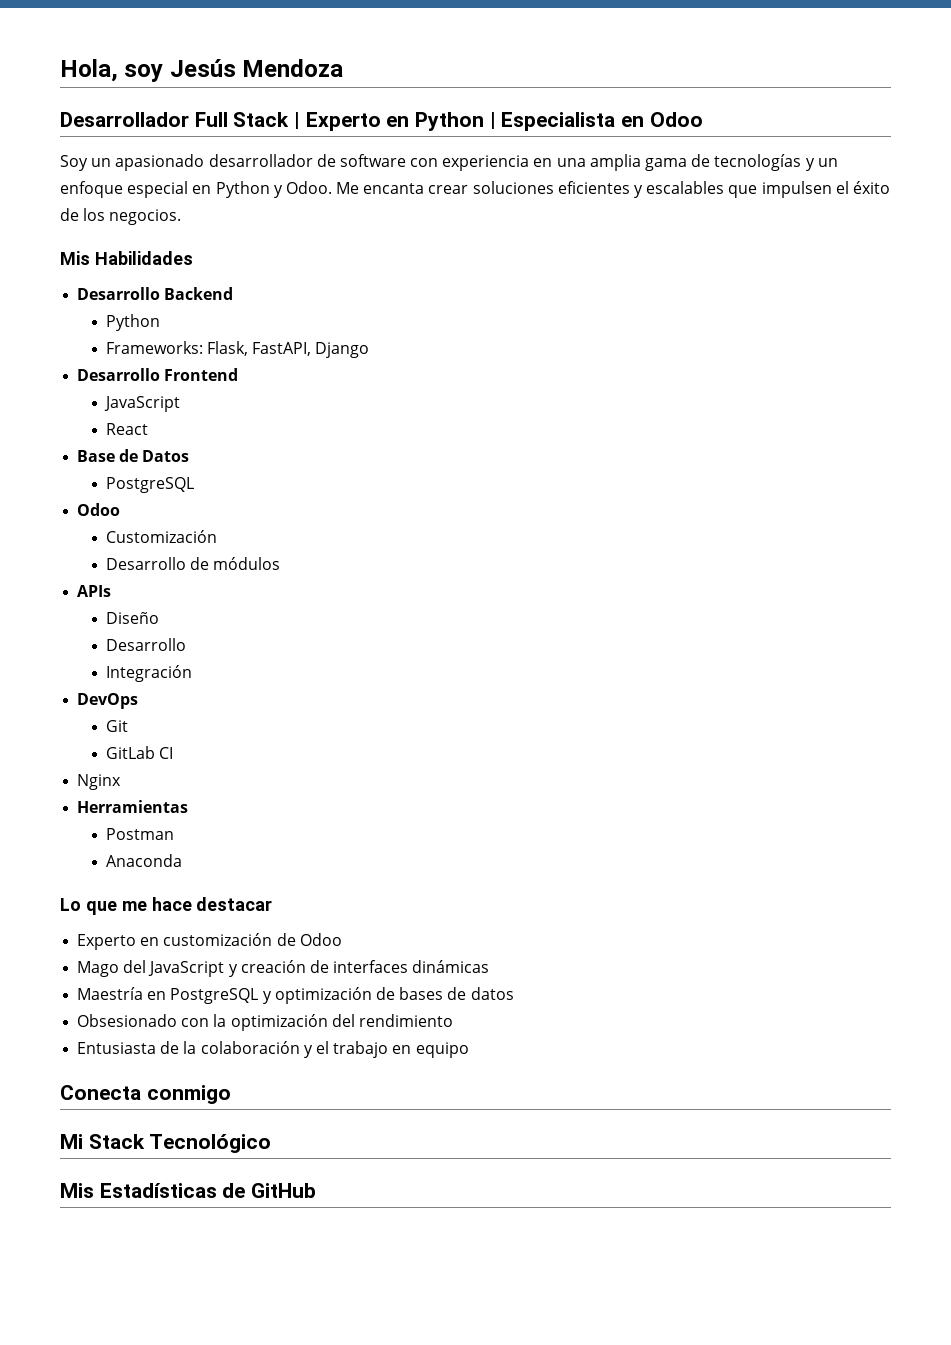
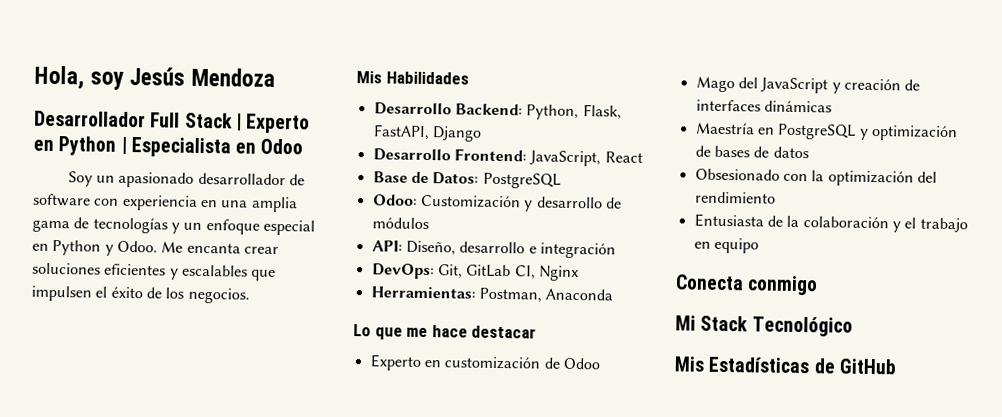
[164,287,234,300] [105,314,160,331] [105,341,203,354] Backend // Python // Frameworks: -> [454,103,580,121] Backend: Python,
[164,368,239,381] [103,396,180,412] Frontend // JavaScript // -> [453,148,602,167] Frontend: JavaScript,
[142,450,190,462] Datos // -> [432,172,480,185] Datos:
[77,503,121,516] Odoo // -> [372,194,418,206] Odoo:
[105,557,186,570] // Desarrollo -> [523,196,603,212] y desarrollo
[77,585,112,597] [105,612,159,624] [105,638,186,651] [105,665,192,682] [77,693,139,709] [105,720,128,732] [105,746,174,759] APIs // Diseño // Desarrollo // Integración // DevOps // Git // GitLab CI // -> [371,240,616,259] [371,263,536,280] API: Diseño, desarrollo e integración // DevOps: Git, GitLab CI,
[77,800,189,813] [105,828,174,840] Herramientas // Postman // -> [370,286,542,303] Herramientas: Postman,

